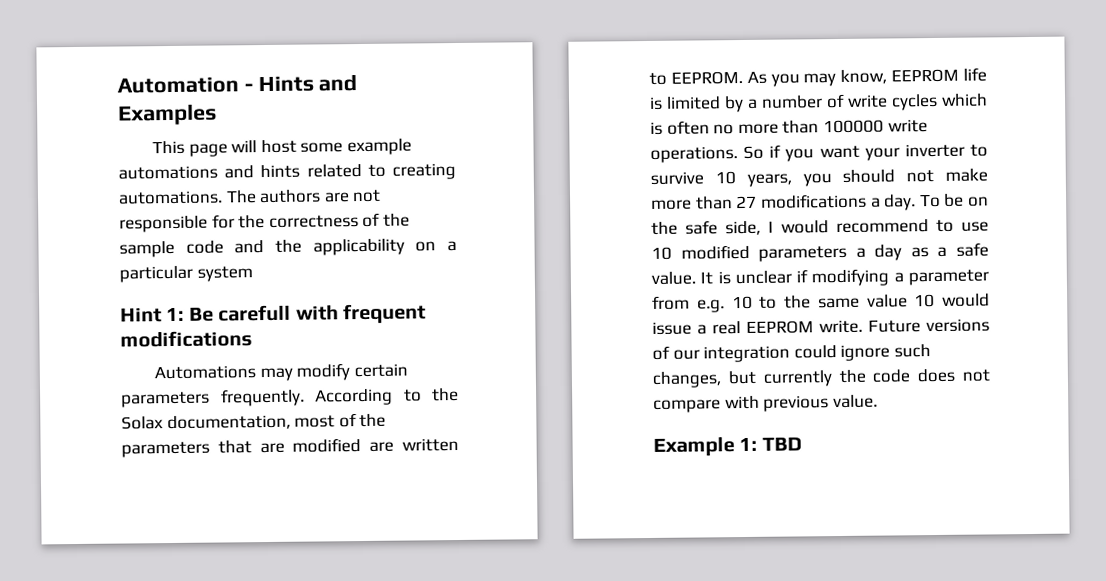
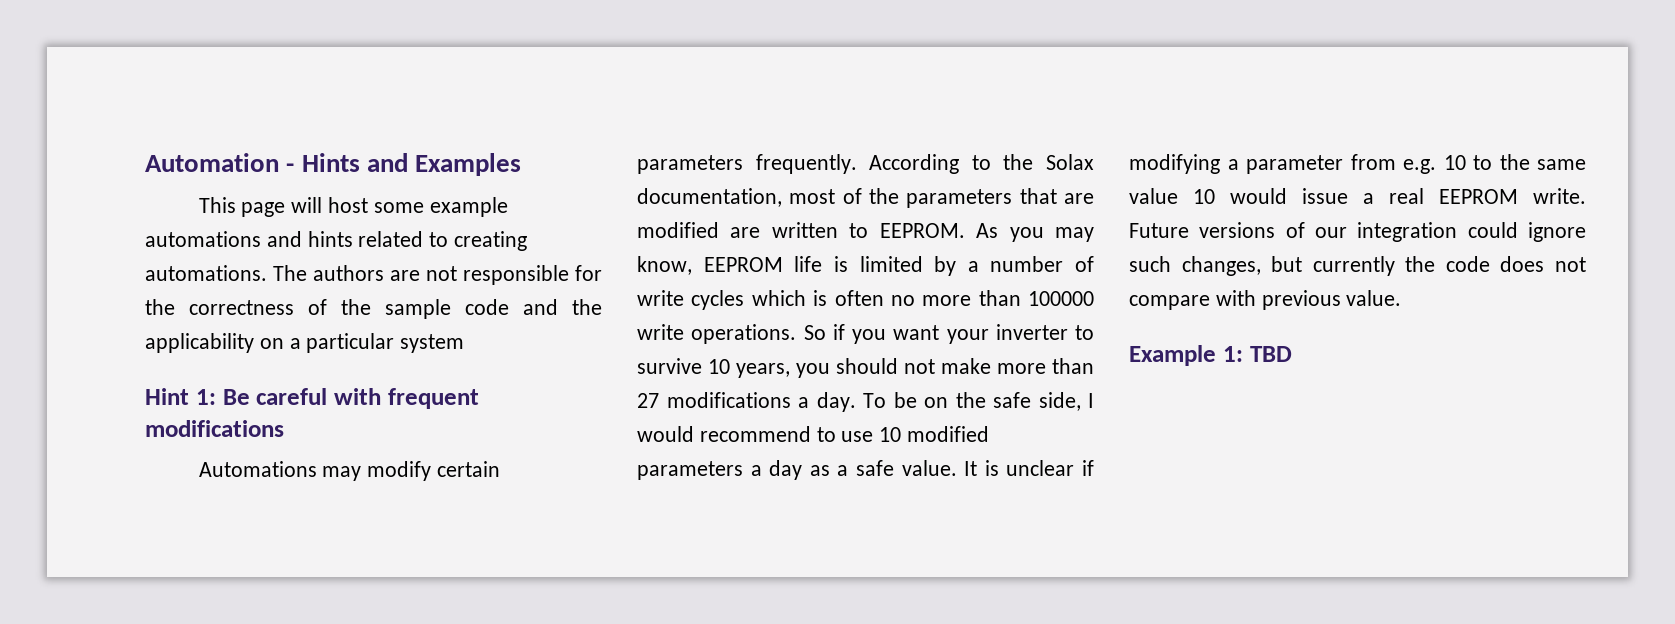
[218,304,292,322] carefull -> [256,388,328,405] careful

